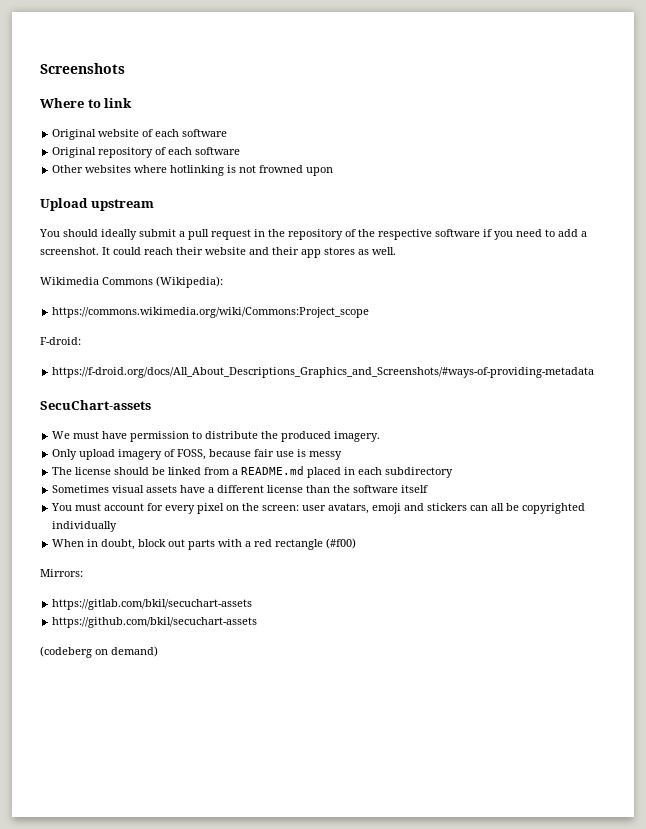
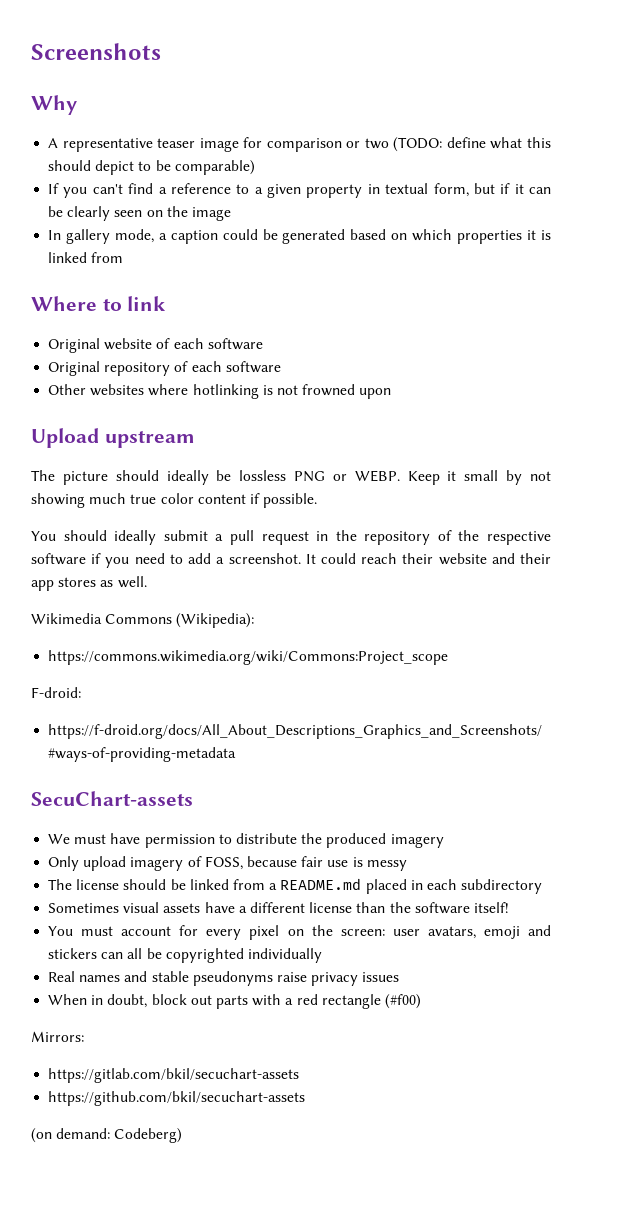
(125, 68) none -> [31,95,77,115] [48,137,552,152] [48,160,255,175] [48,183,551,198] [48,206,231,221] [48,229,551,244] [48,252,124,263] // Why // A representative teaser image for comparison or two (TODO: define what this should depict to be comparable) // If you can't find a reference to a given property in textual form, but if it can be clearly seen on the image // In gallery mode, a caption could be generated based on which properties it is linked from
(154, 205) none -> [31,470,552,485] [31,493,318,508] // The picture should ideally be lossless PNG or WEBP. Keep it small by not showing much true color content if possible.
[334,431,381,442] imagery. -> [390,834,444,848] imagery
[401,485,429,493] itself -> [473,902,509,913] itself!
(118, 526) none -> [48,971,400,986] // Real names and stable pseudonyms raise privacy issues
[40,646,158,658] (codeberg on demand) -> [31,1128,183,1143] (on demand: Codeberg)

